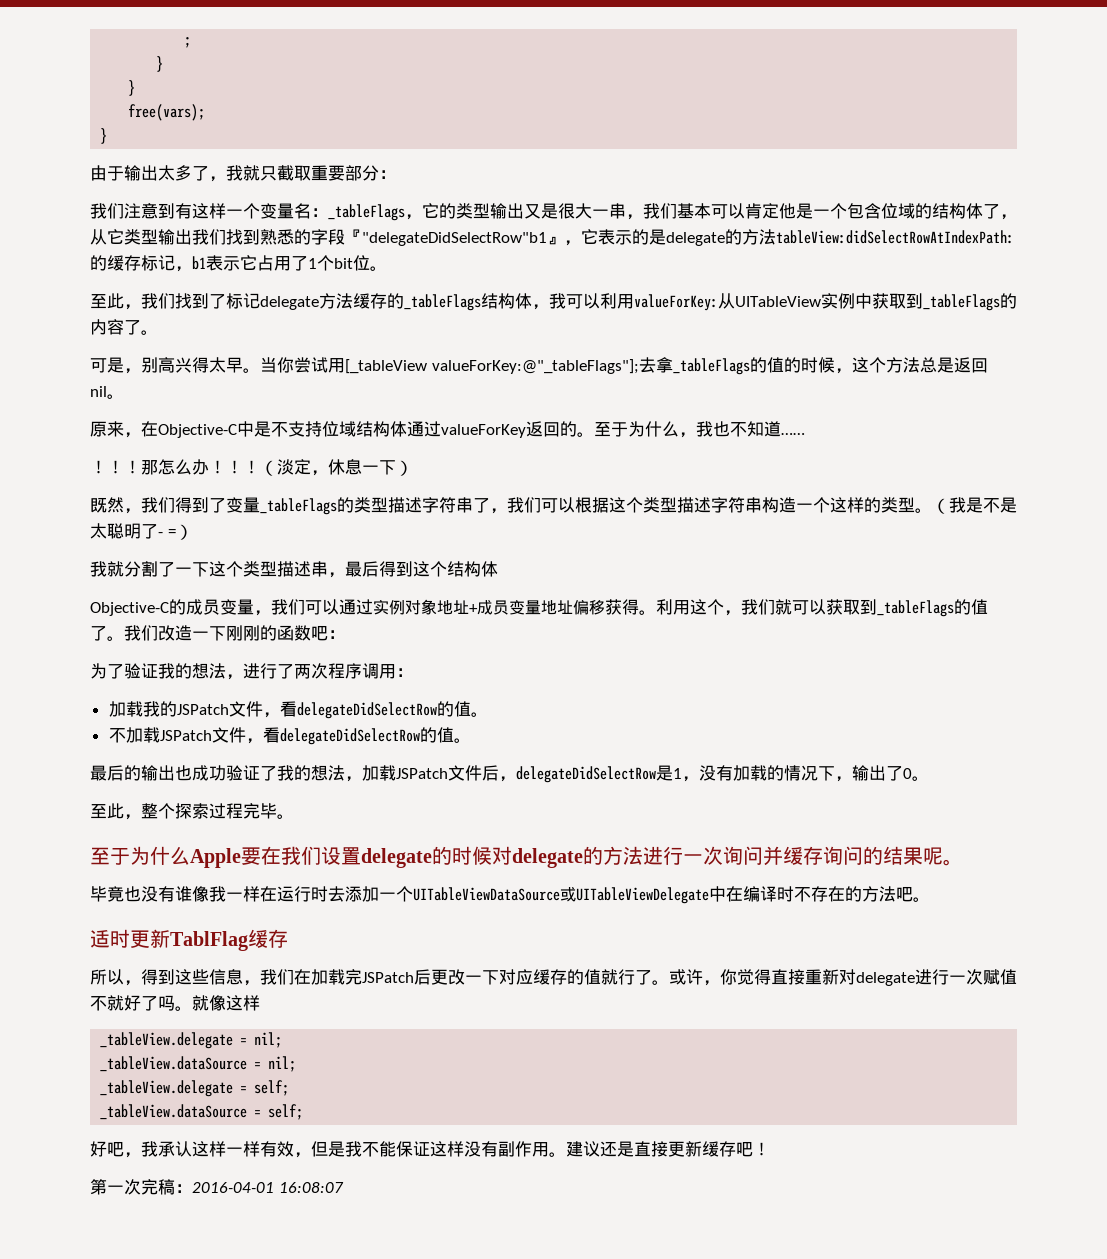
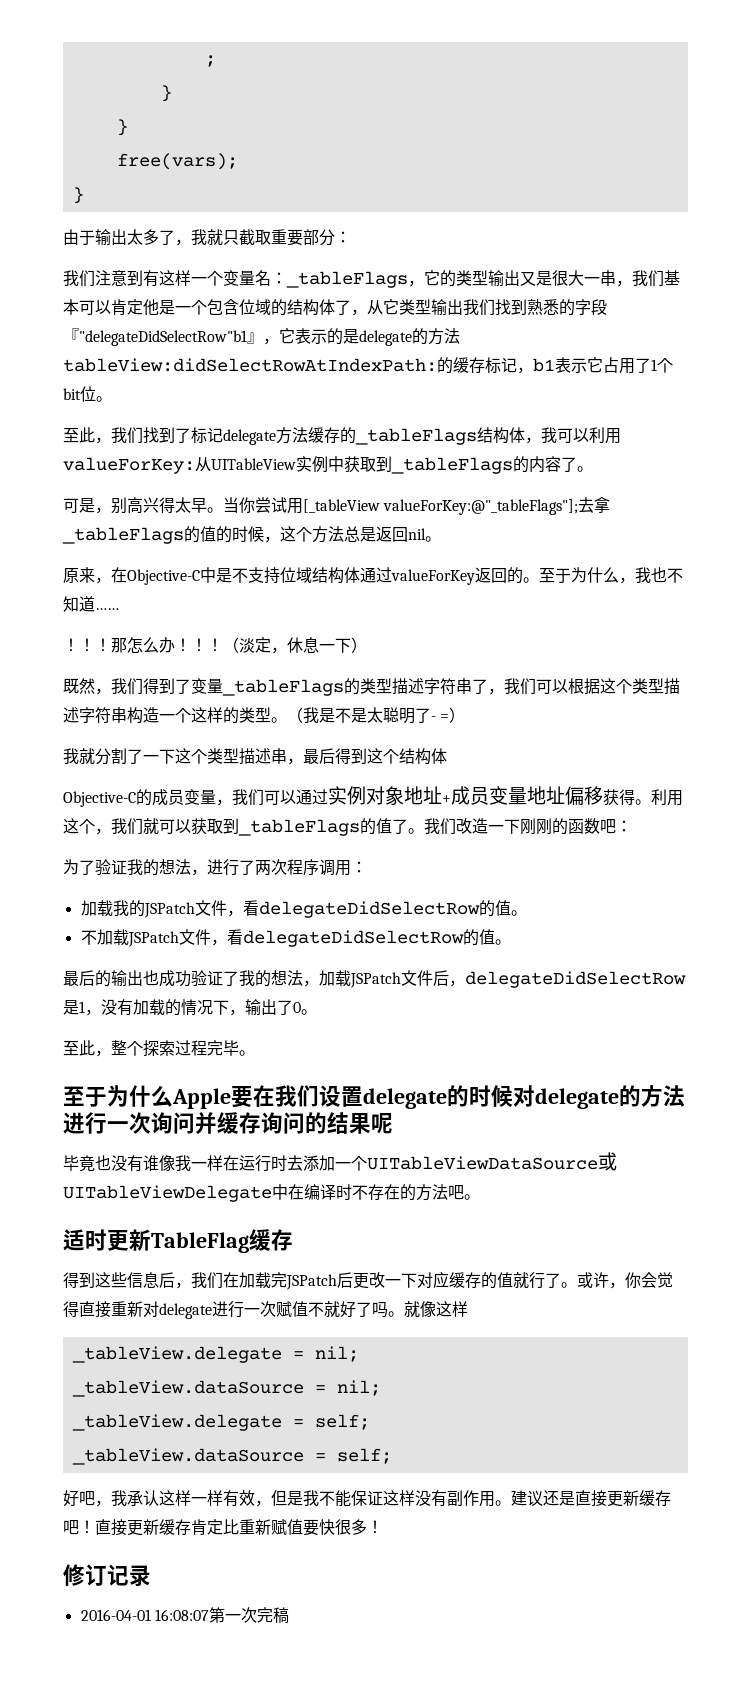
[943,859,963,866] 。 -> (393, 1123) none
[170,931,248,951] TablFlag -> [151,1232,249,1253] TableFlag
[90,969,141,986] 所以， -> (293, 1240) none
(243, 977) none -> [159,1272,175,1288] 后
(737, 977) none -> [641,1272,657,1288] 会
[90,1179,344,1195] // 第一次完稿：2016-04-01 16:08:07 -> [95,1519,383,1536] [63,1564,151,1587] [80,1607,289,1623] 直接更新缓存肯定比重新赋值要快很多！ // 修订记录 // 2016-04-01 16:08:07第一次完稿

